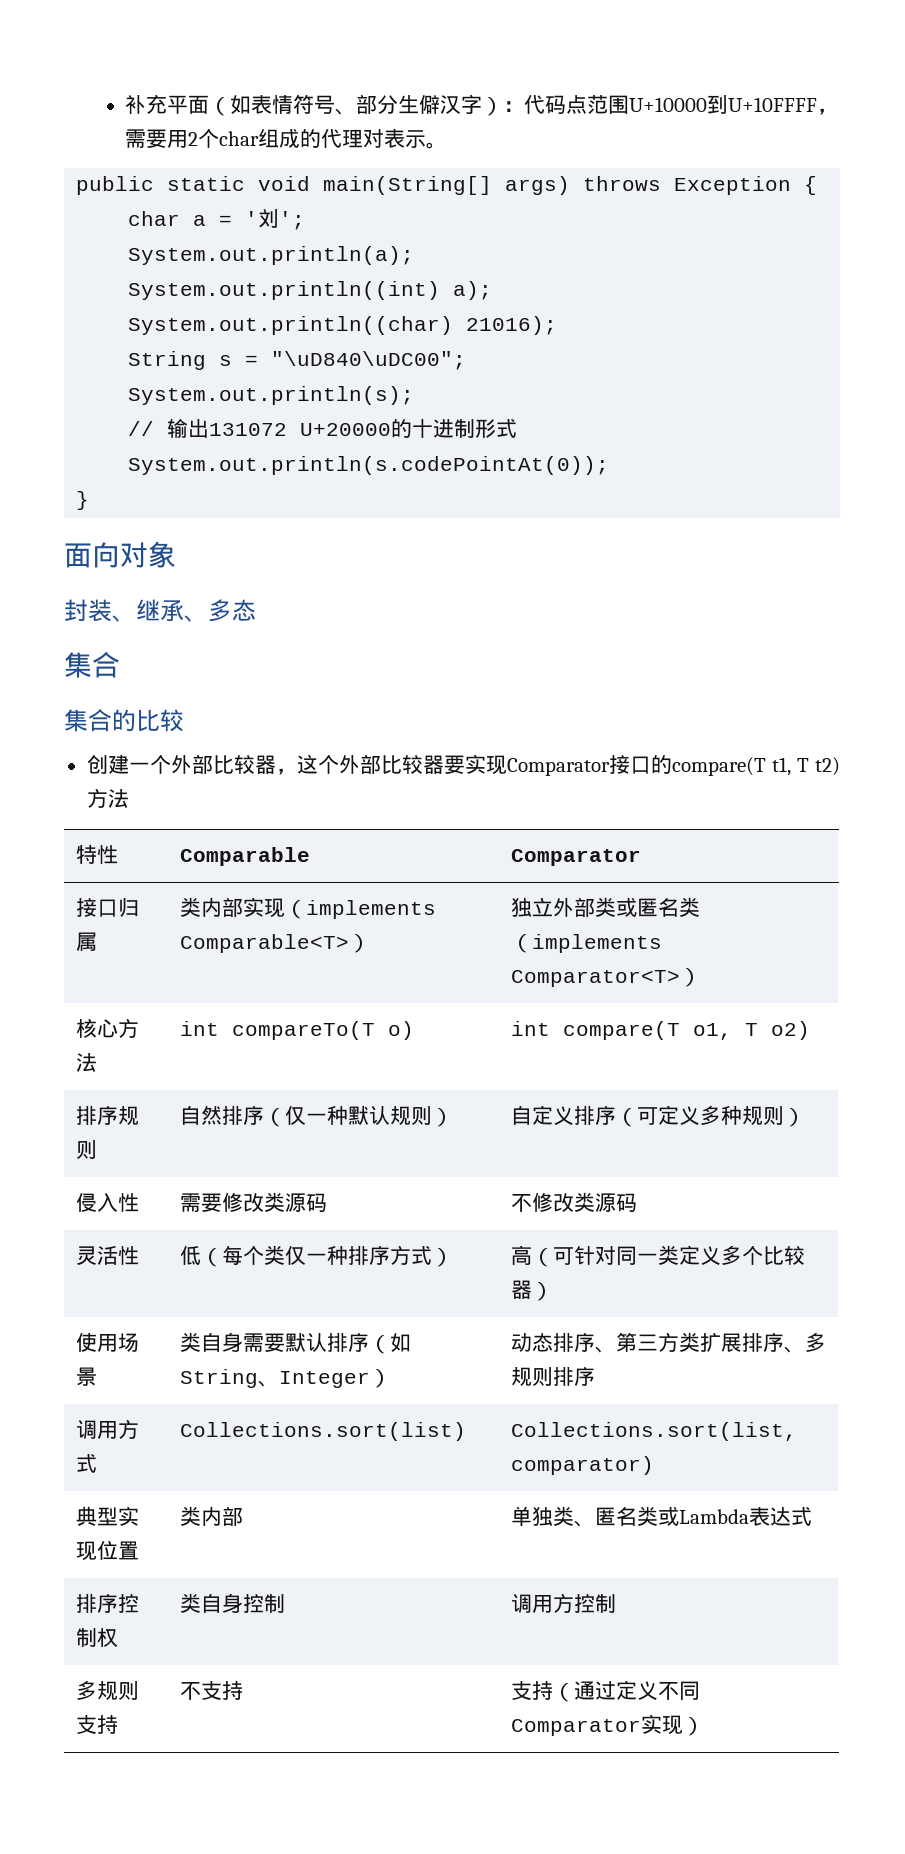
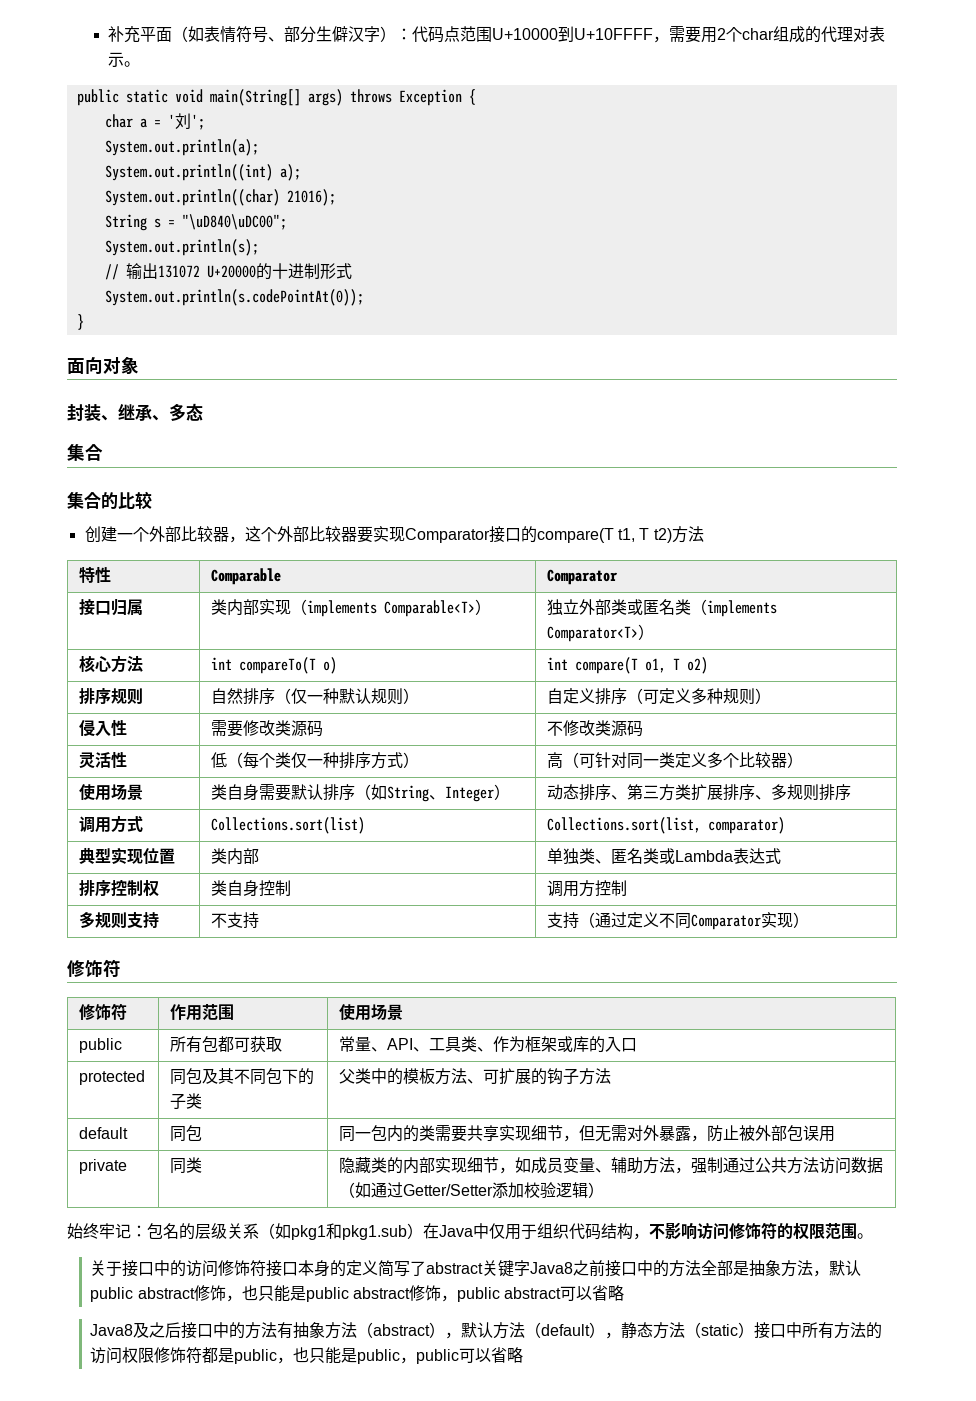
(705, 1726) none -> [67,959,121,977] [79,1003,128,1020] [170,1004,235,1021] [339,1004,404,1021] [79,1038,123,1053] [170,1036,283,1053] [339,1036,638,1053] [79,1070,146,1085] [170,1068,315,1085] [170,1093,203,1110] [339,1068,612,1085] [79,1127,129,1139] [170,1125,203,1142] [339,1125,836,1142] [79,1159,128,1174] [170,1157,203,1174] [339,1157,884,1174] [339,1182,605,1198] [67,1222,873,1240] [90,1260,862,1277] [90,1285,625,1302] [90,1322,883,1339] [90,1347,524,1364] // 修饰符 // 修饰符 | 作用范围 | 使用场景 // public | 所有包都可获取 | 常量、API、工具类、作为框架或库的入口 // protected | 同包及其不同包下的子类 | 父类中的模板方法、可扩展的钩子方法 // default | 同包 | 同一包内的类需要共享实现细节，但无需对外暴露，防止被外部包误用 // private | 同类 | 隐藏类的内部实现细节，如成员变量、辅助方法，强制通过公共方法访问数据（如通过Getter/Setter添加校验逻辑） // 始终牢记：包名的层级关系（如pkg1和pkg1.sub）在Java中仅用于组织代码结构，不影响访问修饰符的权限范围。 // 关于接口中的访问修饰符接口本身的定义简写了abstract关键字Java8之前接口中的方法全部是抽象方法，默认public abstract修饰，也只能是public abstract修饰，public abstract可以省略 // Java8及之后接口中的方法有抽象方法（abstract），默认方法（default），静态方法（static）接口中所有方法的访问权限修饰符都是public，也只能是public，public可以省略

